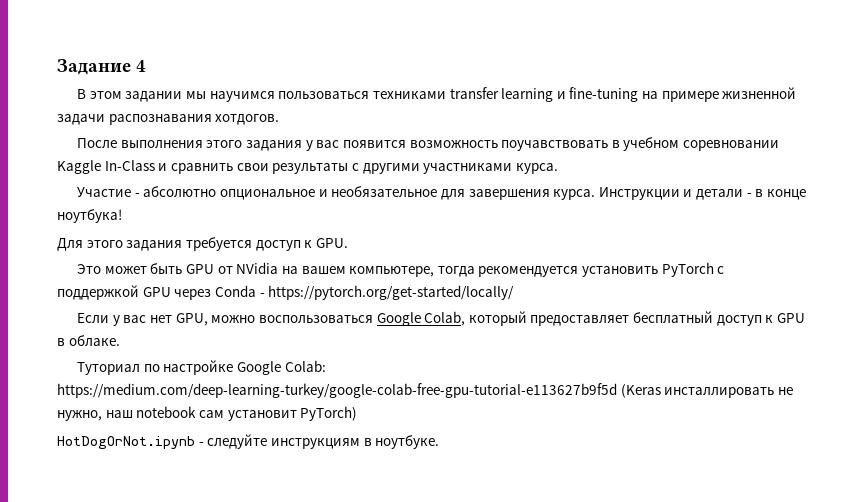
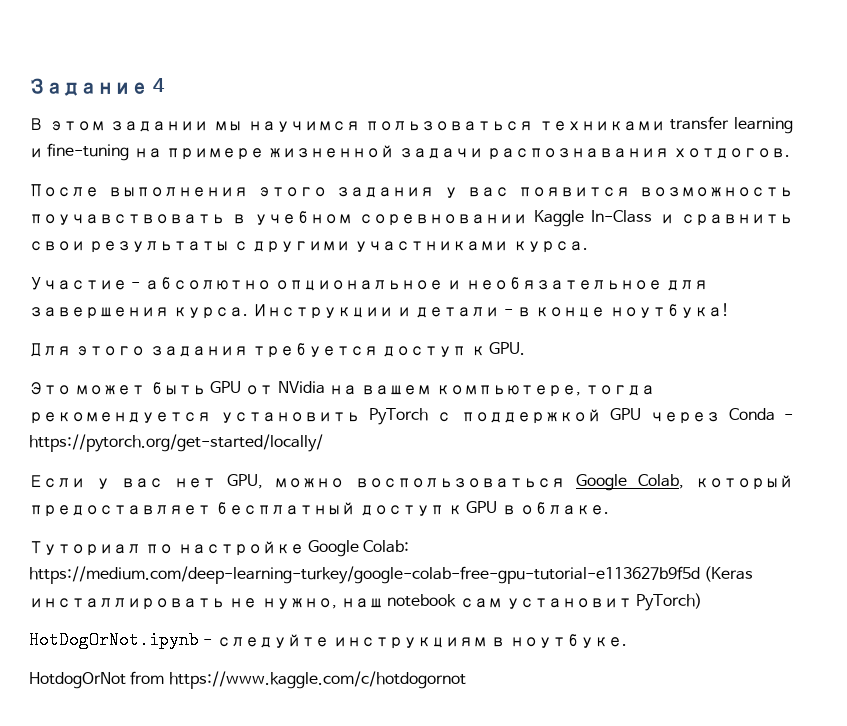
(440, 442) none -> [29,671,466,689] // HotdogOrNot from https://www.kaggle.com/c/hotdogornot

